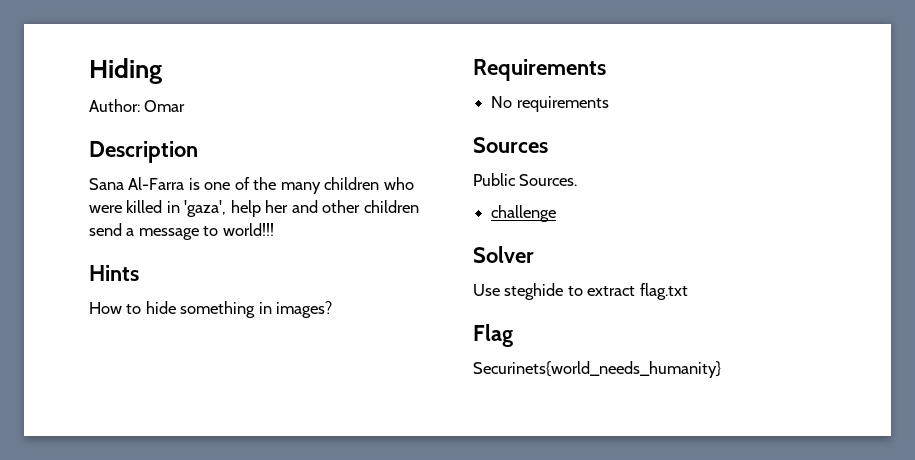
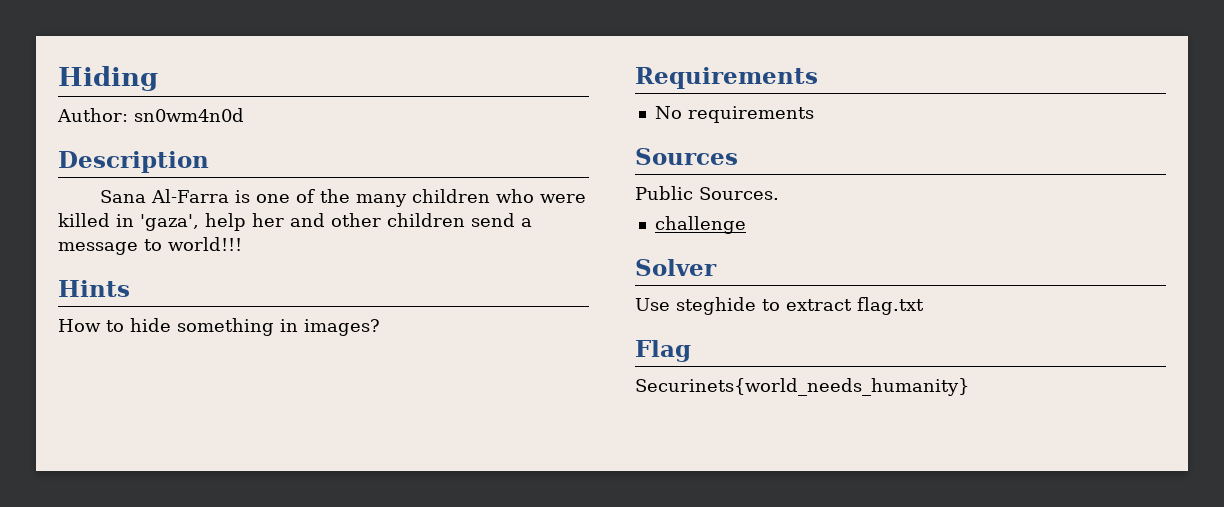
[144,100,186,112] Omar -> [134,108,244,122] sn0wm4n0d

